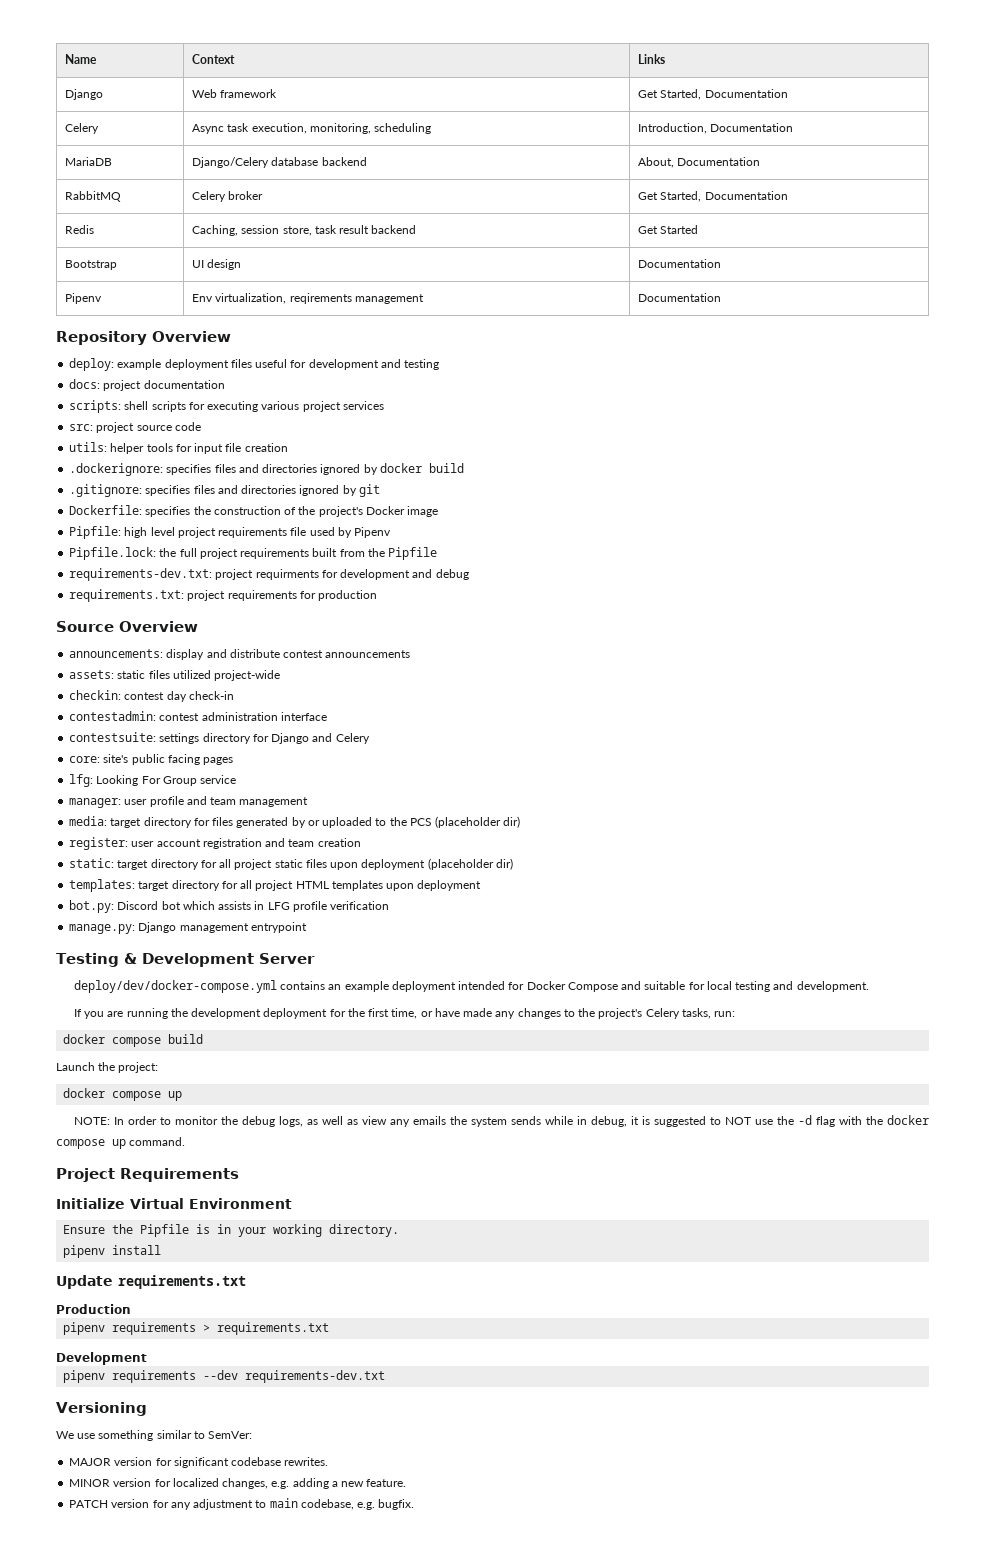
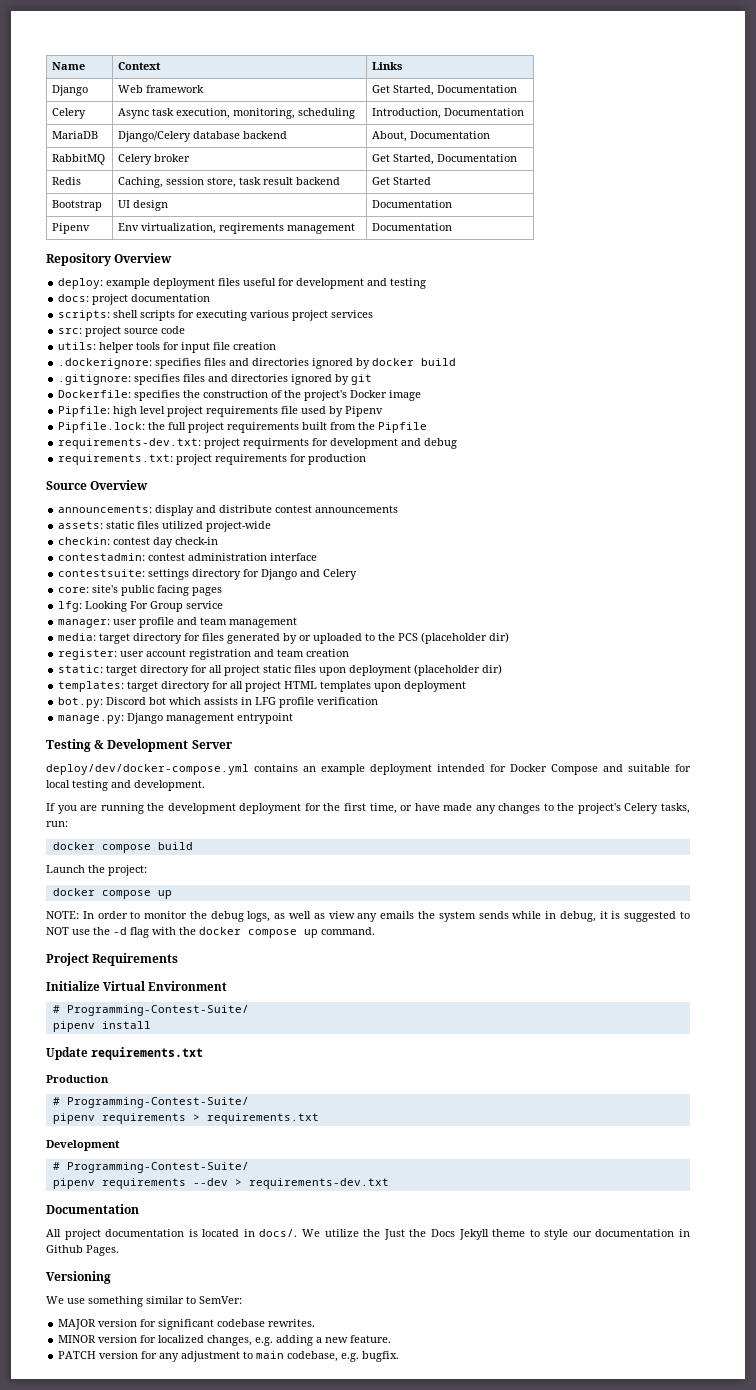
[63,1224,400,1237] Ensure the Pipfile is in your working directory. -> [52,1005,249,1016] # Programming-Contest-Suite/
(131, 1309) none -> [52,1097,249,1108] // # Programming-Contest-Suite/
(147, 1358) none -> [52,1162,249,1173] // # Programming-Contest-Suite/
(239, 1375) none -> [234,1179,242,1186] >
(386, 1376) none -> [46,1204,139,1214] [46,1229,690,1240] [46,1245,119,1256] // Documentation // All project documentation is located in docs/. We utilize the Just the Docs Jekyll theme to style our documentation in Github Pages.

